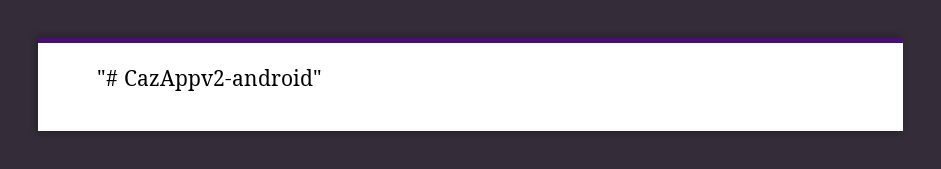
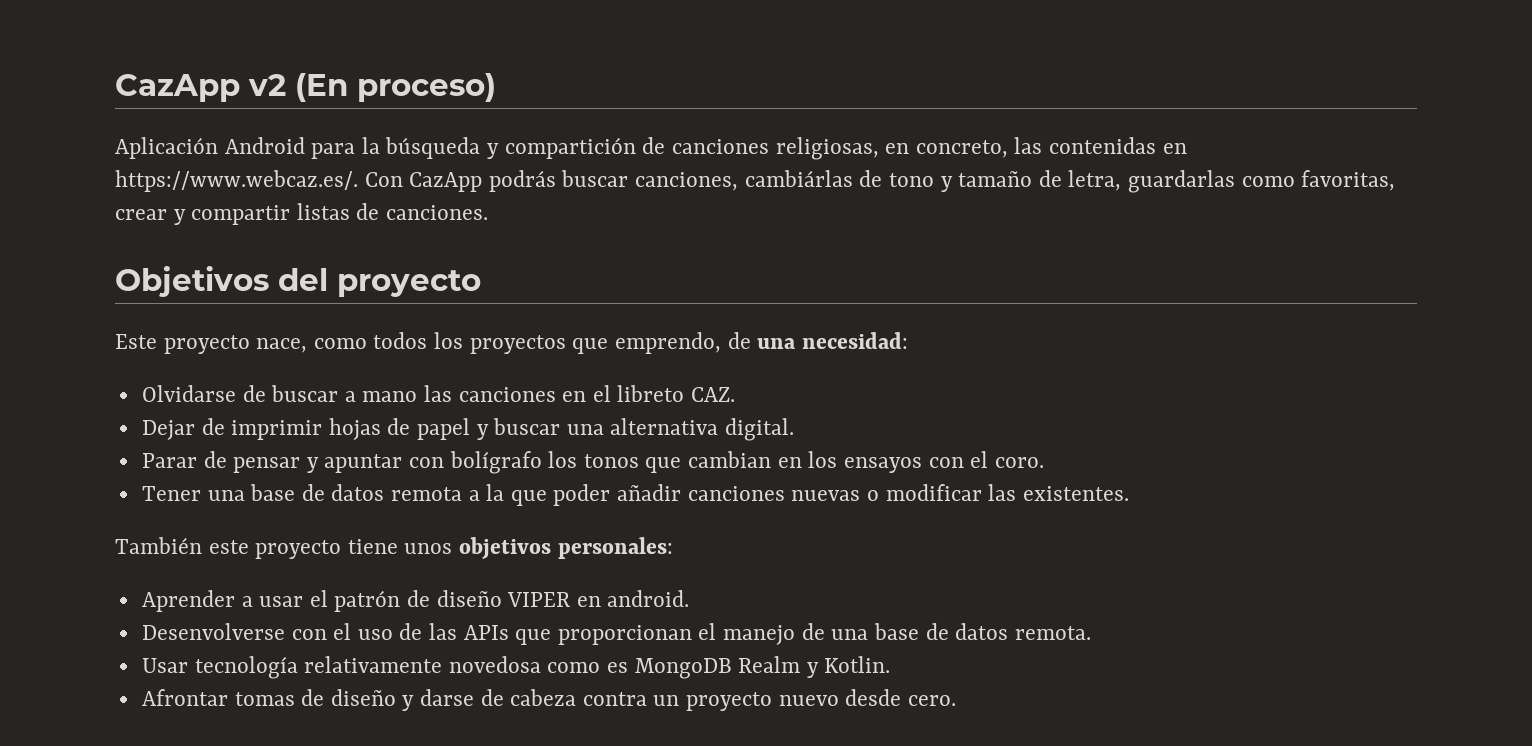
[97,69,322,91] "# CazAppv2-android" -> [115,73,496,102] [115,137,1187,160] [115,170,1396,193] [115,203,489,225] [115,266,481,297] [115,332,908,354] [141,385,736,402] [141,418,795,441] [141,451,1044,474] [141,484,1129,506] [115,537,673,559] [141,590,690,612] [141,623,1091,645] [141,656,891,679] [141,689,956,711] CazApp v2 (En proceso) // Aplicación Android para la búsqueda y compartición de canciones religiosas, en concreto, las contenidas en https://www.webcaz.es/. Con CazApp podrás buscar canciones, cambiárlas de tono y tamaño de letra, guardarlas como favoritas, crear y compartir listas de canciones. // Objetivos del proyecto // Este proyecto nace, como todos los proyectos que emprendo, de una necesidad: // Olvidarse de buscar a mano las canciones en el libreto CAZ. // Dejar de imprimir hojas de papel y buscar una alternativa digital. // Parar de pensar y apuntar con bolígrafo los tonos que cambian en los ensayos con el coro. // Tener una base de datos remota a la que poder añadir canciones nuevas o modificar las existentes. // También este proyecto tiene unos objetivos personales: // Aprender a usar el patrón de diseño VIPER en android. // Desenvolverse con el uso de las APIs que proporcionan el manejo de una base de datos remota. // Usar tecnología relativamente novedosa como es MongoDB Realm y Kotlin. // Afrontar tomas de diseño y darse de cabeza contra un proyecto nuevo desde cero.

